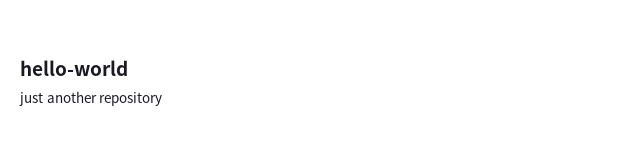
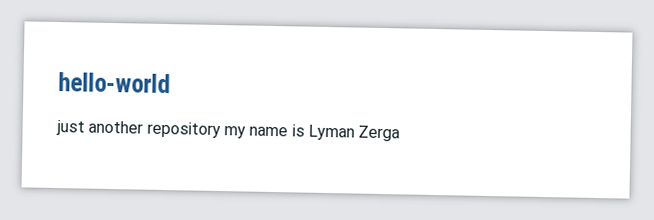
(163, 99) none -> [223,124,401,142] my name is Lyman Zerga

